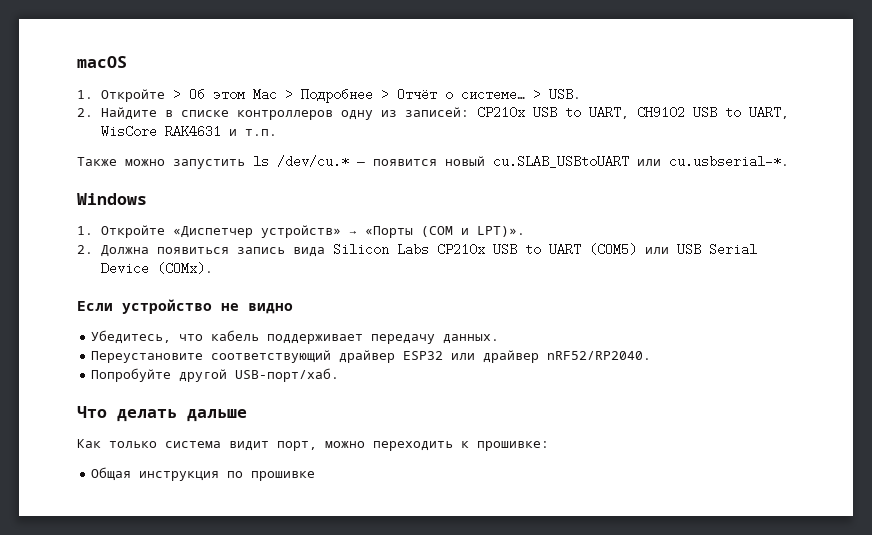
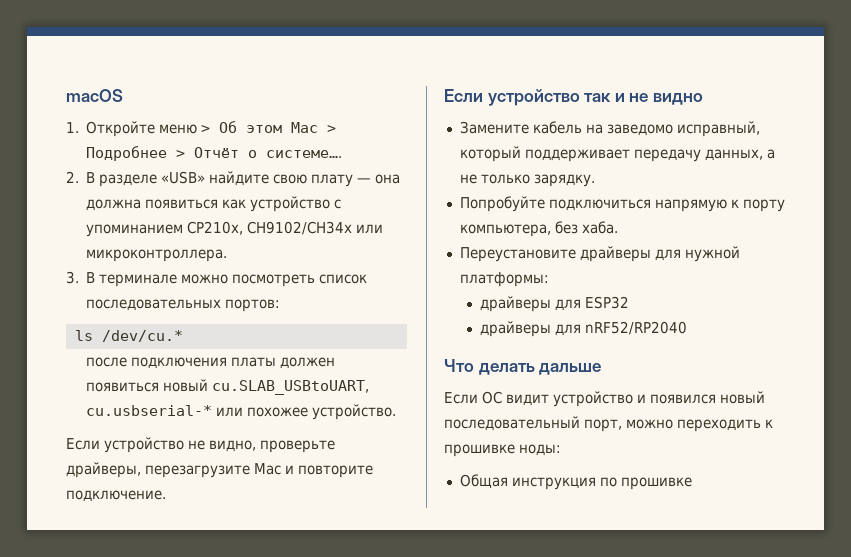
(166, 95) none -> [159,124,198,134] меню
[461,86,582,102] [77,106,790,120] [101,125,278,138] [77,155,789,169] [77,193,147,205] [77,225,526,238] [77,243,758,257] [101,262,214,275] [77,299,293,314] [91,330,500,344] [91,350,652,363] [91,368,340,382] [77,406,247,422] [77,439,269,451] системе… > USB. // 2. Найдите в списке контроллеров одну из записей: CP210x USB to UART, CH9102 USB to UART, WisCore RAK4631 и т.п. // Также можно запустить ls /dev/cu.* — появится новый cu.SLAB_USBtoUART или cu.usbserial-*. // Windows // 1. Откройте «Диспетчер устройств» → «Порты (COM и LPT)». // 2. Должна появиться запись вида Silicon Labs CP210x USB to UART (COM5) или USB Serial Device (COMx). // Если устройство не видно // Убедитесь, что кабель поддерживает передачу данных. // Переустановите соответствующий драйвер ESP32 или драйвер nRF52/RP2040. // Попробуйте другой USB‑порт/хаб. // Что делать дальше // Как только система видит -> [266,150,343,158] [66,171,401,187] [86,196,342,212] [86,221,384,237] [86,249,228,262] [66,271,368,287] [86,299,281,312] [74,330,183,342] [86,357,336,369] [86,379,370,395] [86,404,397,420] [66,437,335,453] [66,462,373,478] [66,490,166,502] [444,89,703,106] [459,121,760,137] [459,146,775,162] [459,174,595,187] [459,196,785,212] [459,221,618,237] [459,246,740,262] [459,272,549,287] [480,296,630,312] [480,321,688,337] [444,359,602,375] [444,391,765,407] [444,416,580,431] системе…. // 2. В разделе «USB» найдите свою плату — она должна появиться как устройство с упоминанием CP210x, CH9102/CH34x или микроконтроллера. // 3. В терминале можно посмотреть список последовательных портов: // ls /dev/cu.* // после подключения платы должен появиться новый cu.SLAB_USBtoUART, cu.usbserial-* или похожее устройство. // Если устройство не видно, проверьте драйверы, перезагрузите Mac и повторите подключение. // Если устройство так и не видно // Замените кабель на заведомо исправный, который поддерживает передачу данных, а не только зарядку. // Попробуйте подключиться напрямую к порту компьютера, без хаба. // Переустановите драйверы для нужной платформы: // драйверы для ESP32 // драйверы для nRF52/RP2040 // Что делать дальше // Если ОС видит устройство и появился новый последовательный
[477,441,549,451] прошивке: -> [444,444,561,457] прошивке ноды:

